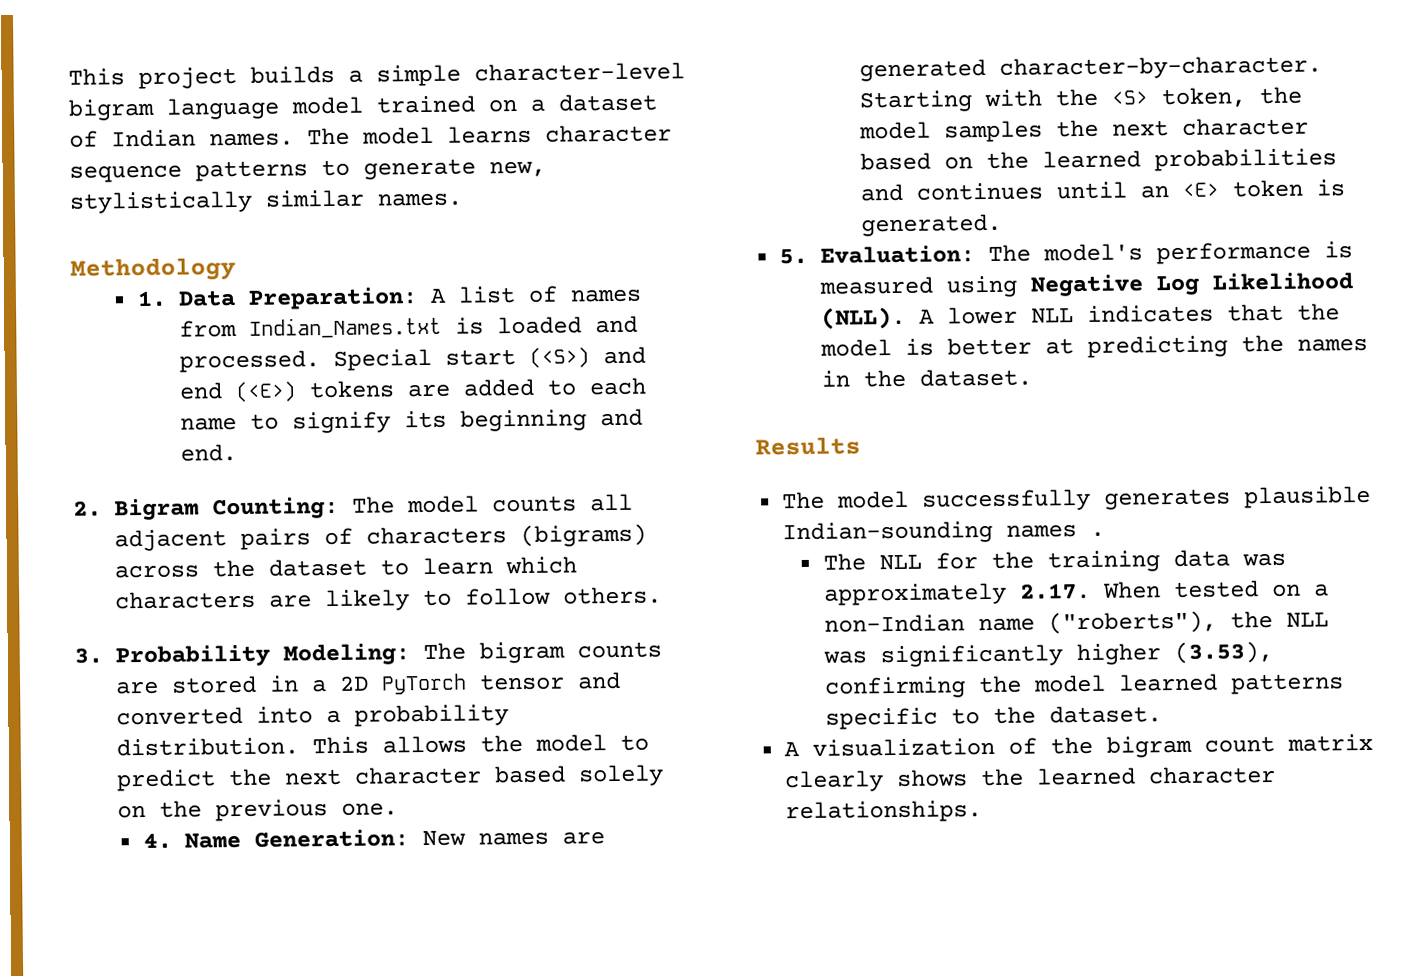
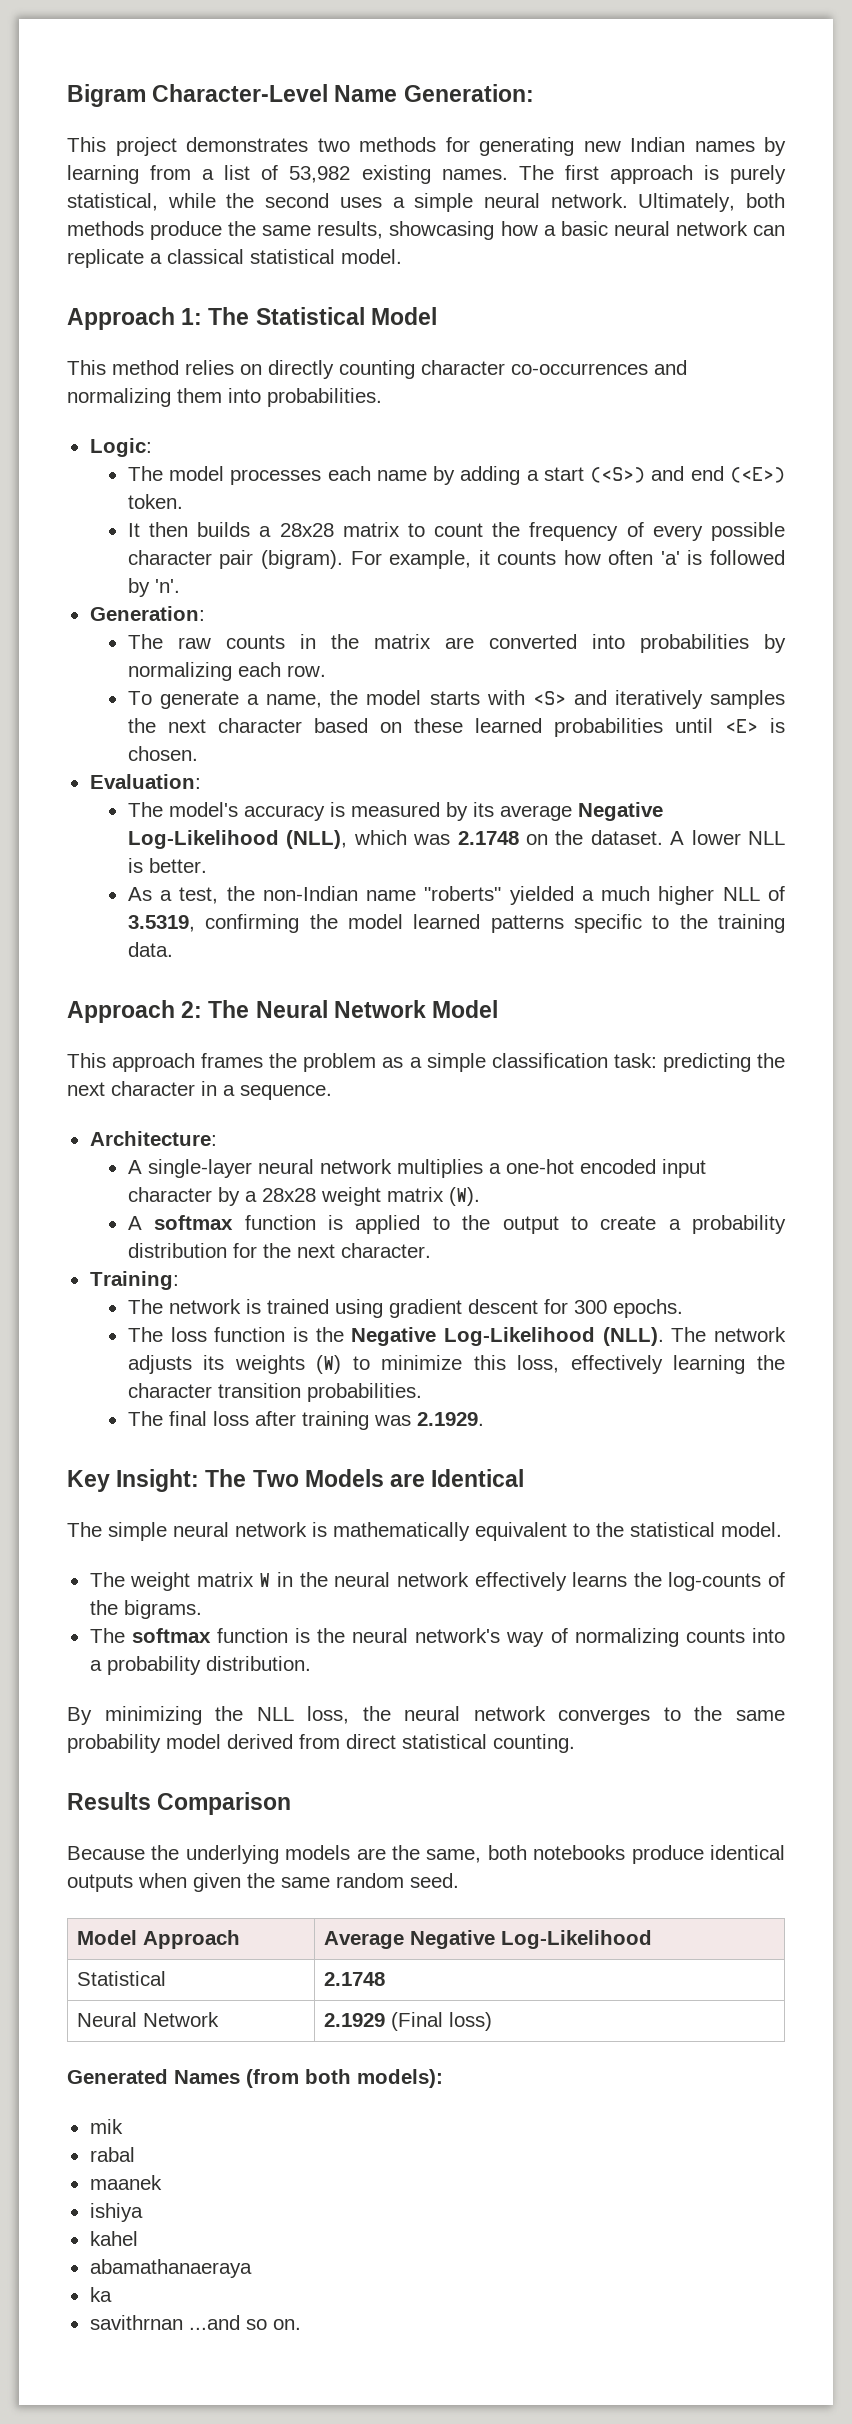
[68,62,685,90] [68,93,657,121] [69,124,672,148] [69,158,546,183] [69,189,462,214] [70,257,236,282] [137,285,642,310] [178,315,638,339] [178,348,432,373] This project builds a simple character-level bigram language model trained on a dataset of Indian names. The model learns character sequence patterns to generate new, stylistically similar names. // Methodology // 1. Data Preparation: A list of names from Indian_Names.txt is loaded and processed. Special -> [67,84,534,107] [67,137,786,156] [67,165,787,184] [67,193,785,212] [67,221,785,240] [67,249,402,268] [67,307,437,330] [67,360,687,379] [67,388,382,407] [89,438,152,457] [127,466,539,485] Bigram Character-Level Name Generation: // This project demonstrates two methods for generating new Indian names by learning from a list of 53,982 existing names. The first approach is purely statistical, while the second uses a simple neural network. Ultimately, both methods produce the same results, showcasing how a basic neural network can replicate a classical statistical model. // Approach 1: The Statistical Model // This method relies on directly counting character co-occurrences and normalizing them into probabilities. // Logic: // The model processes each name by adding a
[308,377,646,399] [179,408,643,434] [179,444,237,462] [73,493,633,521] [113,523,647,552] [113,556,577,579] [114,586,662,612] [74,641,662,668] [115,671,621,695] [115,704,509,727] [115,734,649,757] [115,764,664,792] [116,799,398,822] [143,829,605,850] [858,55,1322,82] [858,86,1302,113] [858,121,931,140] tokens are added to each name to signify its beginning and end. // 2. Bigram Counting: The model counts all adjacent pairs of characters (bigrams) across the dataset to learn which characters are likely to follow others. // 3. Probability Modeling: The bigram counts are stored in a 2D PyTorch tensor and converted into a probability distribution. This allows the model to predict the next character based solely on the previous one. // 4. Name Generation: New names are generated character-by-character. Starting with the <S> token, the model -> [127,494,183,509] [127,522,785,541] [127,550,785,569] [127,578,180,597] [89,606,205,621] [127,634,786,653] [127,662,326,681] [127,690,703,709] token. // It then builds a 28x28 matrix to count the frequency of every possible character pair (bigram). For example, it counts how often 'a' is followed by 'n'. // Generation: // The raw counts in the matrix are converted into probabilities by normalizing each row. // To generate a name, the model starts with <S> and iteratively
[985,151,1029,170] the -> [413,718,463,733] these
[859,179,1345,202] [860,213,1002,237] [779,248,809,265] and continues until an <E> token is generated. // 5. -> [674,718,785,733] [127,746,198,761] until <E> is chosen. //
(976, 254) none -> (201, 781) //
[1156,241,1312,265] performance -> [243,805,325,821] accuracy
[946,272,1354,298] [821,303,1341,330] [820,334,1369,358] [821,368,1033,388] [755,436,861,456] [782,485,1372,512] [782,520,1106,545] [823,549,1287,573] [824,580,1330,606] [824,610,1330,635] [823,640,1274,668] using Negative Log Likelihood (NLL). A lower NLL indicates that the model is better at predicting the names in the dataset. // Results // The model successfully generates plausible Indian-sounding names . // The NLL for the training data was approximately 2.17. When tested on a non-Indian name ("roberts"), the NLL was significantly higher (3.53), -> [445,802,663,821] [127,830,785,849] [127,858,207,873] [127,886,785,905] [127,915,195,932] by its average Negative Log-Likelihood (NLL), which was 2.1748 on the dataset. A lower NLL is better. // As a test, the non-Indian name "roberts" yielded a much higher NLL of 3.5319,
[1049,705,1163,724] [784,733,1374,758] [785,765,1277,793] [785,800,983,824] dataset. // A visualization of the bigram count matrix clearly shows the learned character relationships. -> [717,914,785,933] [127,942,173,957] [67,1000,499,1023] [67,1053,785,1072] [67,1081,332,1100] [89,1131,217,1146] [127,1159,706,1178] [127,1187,480,1206] [127,1215,787,1234] [127,1243,431,1258] [89,1271,179,1290] [127,1299,683,1318] [127,1327,787,1346] [127,1355,785,1374] [127,1383,422,1402] [127,1411,484,1430] [67,1469,525,1492] [67,1522,782,1541] [89,1572,786,1591] [89,1600,202,1619] [89,1628,785,1647] [89,1656,311,1675] [67,1706,785,1725] [67,1734,575,1753] [67,1792,292,1815] [67,1845,785,1864] [67,1873,459,1892] [77,1930,241,1949] [324,1930,653,1949] [77,1971,167,1986] [324,1972,386,1986] [77,2012,220,2027] [324,2012,493,2031] [67,2069,443,2088] [89,2119,123,2134] [89,2147,135,2162] [89,2175,162,2190] [89,2203,143,2222] [89,2231,138,2246] [89,2259,252,2278] [89,2287,112,2302] [89,2315,301,2330] training data. // Approach 2: The Neural Network Model // This approach frames the problem as a simple classification task: predicting the next character in a sequence. // Architecture: // A single-layer neural network multiplies a one-hot encoded input character by a 28x28 weight matrix (W). // A softmax function is applied to the output to create a probability distribution for the next character. // Training: // The network is trained using gradient descent for 300 epochs. // The loss function is the Negative Log-Likelihood (NLL). The network adjusts its weights (W) to minimize this loss, effectively learning the character transition probabilities. // The final loss after training was 2.1929. // Key Insight: The Two Models are Identical // The simple neural network is mathematically equivalent to the statistical model. // The weight matrix W in the neural network effectively learns the log-counts of the bigrams. // The softmax function is the neural network's way of normalizing counts into a probability distribution. // By minimizing the NLL loss, the neural network converges to the same probability model derived from direct statistical counting. // Results Comparison // Because the underlying models are the same, both notebooks produce identical outputs when given the same random seed. // Model Approach | Average Negative Log-Likelihood // Statistical | 2.1748 // Neural Network | 2.1929 (Final loss) // Generated Names (from both models): // mik // rabal // maanek // ishiya // kahel // abamathanaeraya // ka // savithrnan ...and so on.

